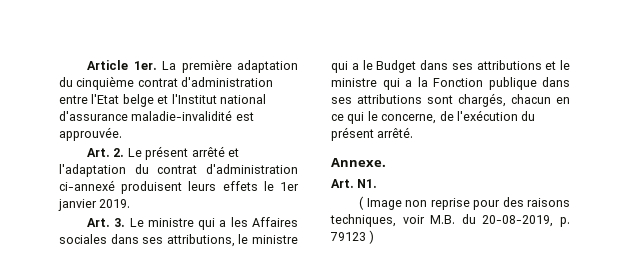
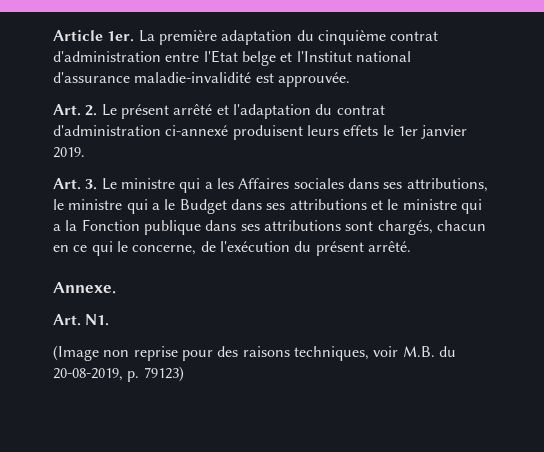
[359,196,402,210] ( Image -> [53,345,99,361] (Image
[330,230,375,244] 79123 ) -> [143,366,184,382] 79123)

